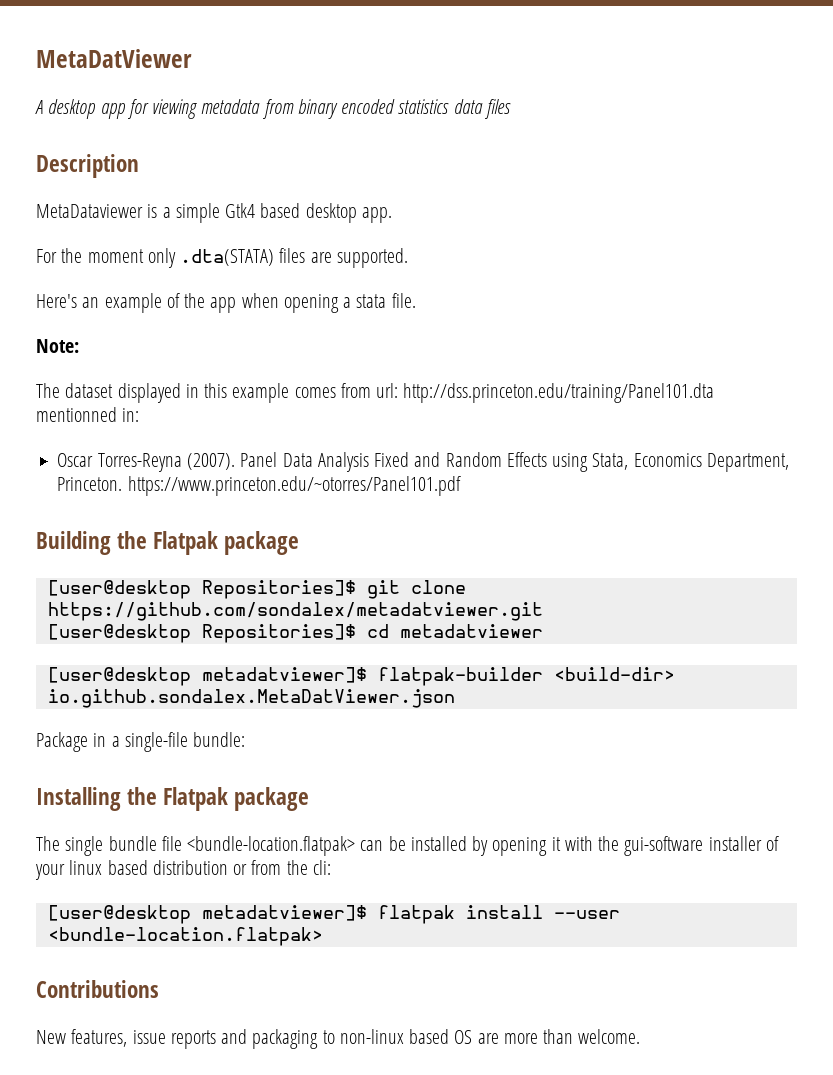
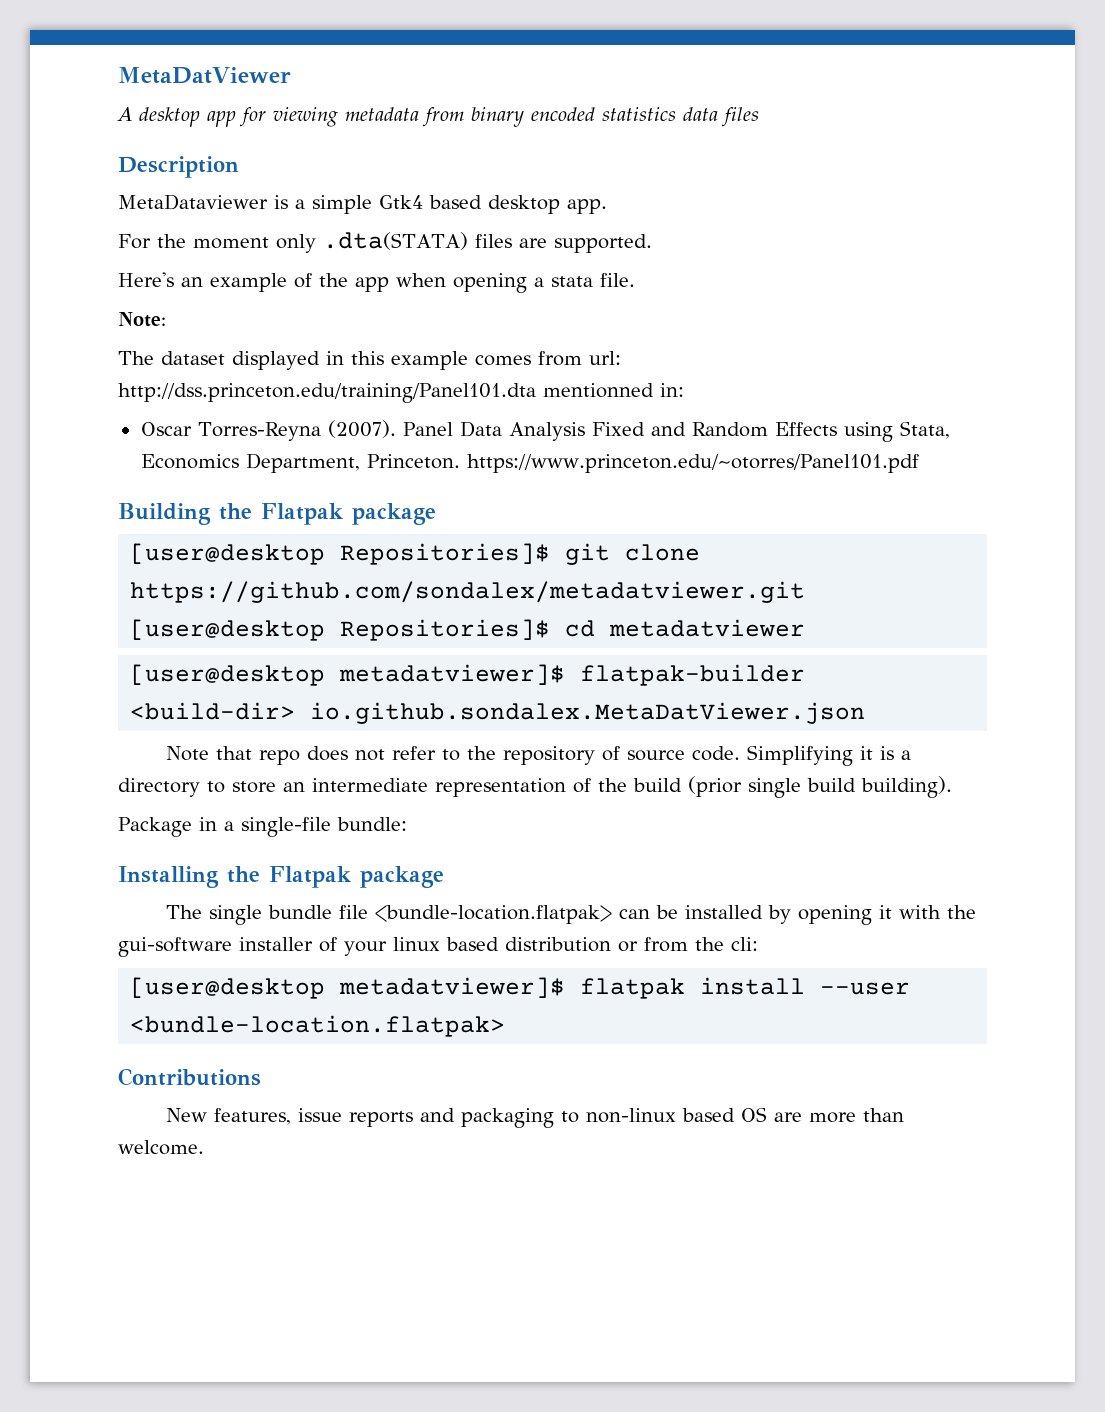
(455, 698) none -> [165,745,911,766] [118,776,952,798] // Note that repo does not refer to the repository of source code. Simplifying it is a directory to store an intermediate representation of the build (prior single build building).

